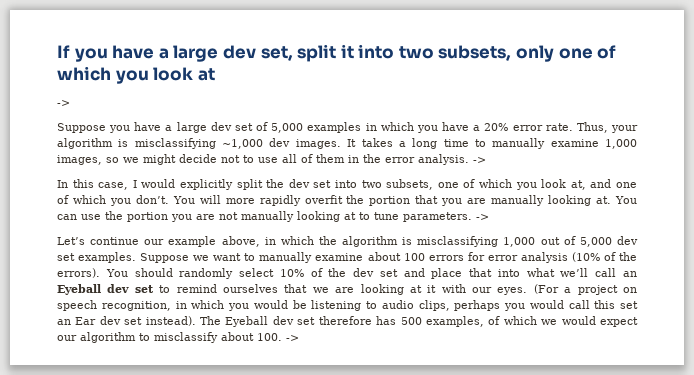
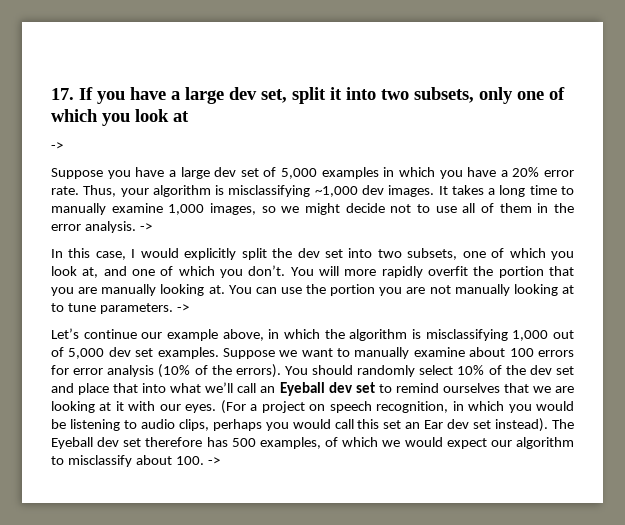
(57, 51) none -> [51,88,74,100] 17.

